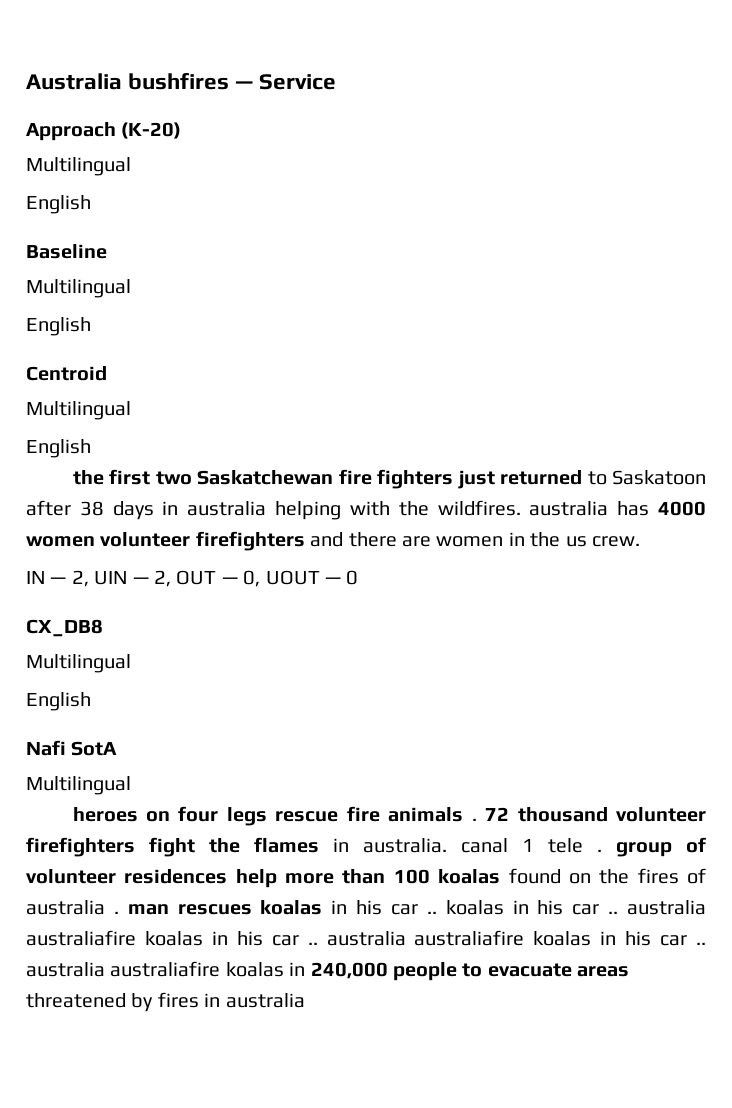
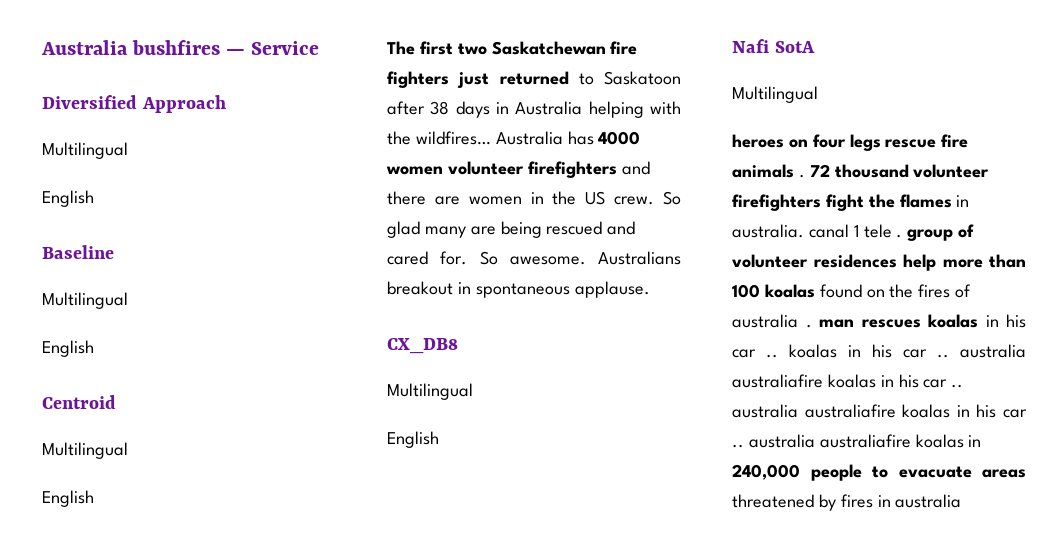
(337, 82) none -> [42,95,137,109] Diversified
[121,122,182,139] (K-20) -> (226, 104) none
[72,470,104,485] the -> [387,41,415,55] The
[187,501,267,516] australia -> [515,101,583,115] Australia
[437,500,609,516] wildfires. australia -> [415,131,563,145] wildfires… Australia
[565,536,587,547] us -> [585,191,606,205] US
[26,570,359,587] // IN — 2, UIN — 2, OUT — 0, UOUT — 0 -> [663,191,681,205] [387,221,636,238] [387,251,681,265] [387,281,650,298] So glad many are being rescued and cared for. So awesome. Australians breakout in spontaneous applause.

